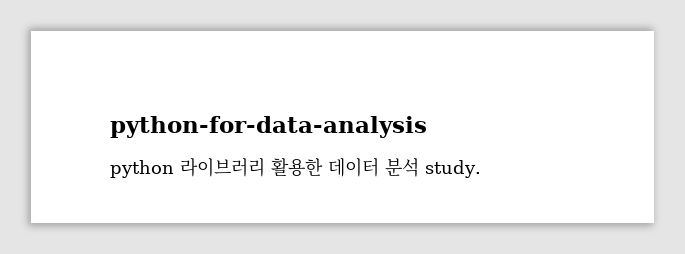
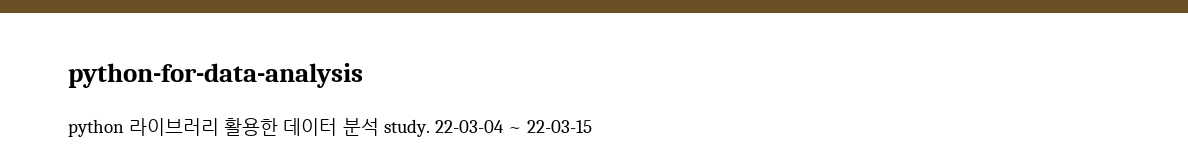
(481, 169) none -> [434,120,593,133] 22-03-04 ~ 22-03-15

